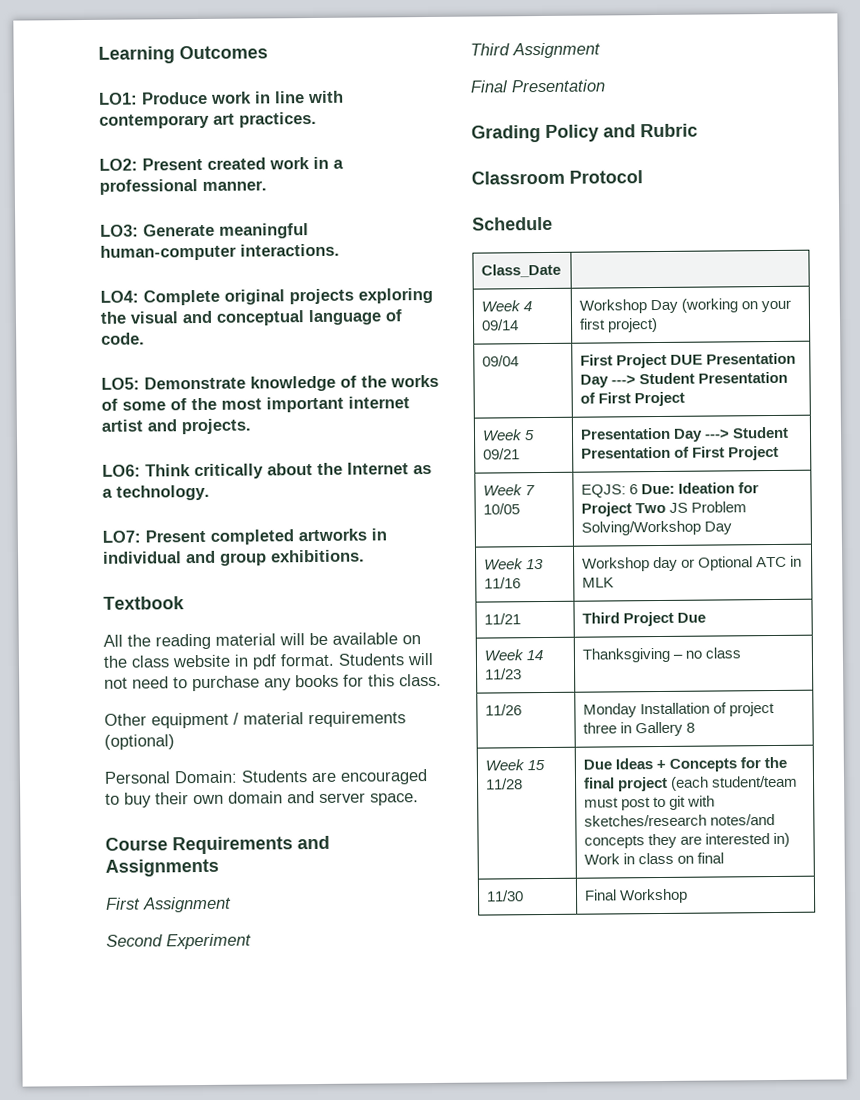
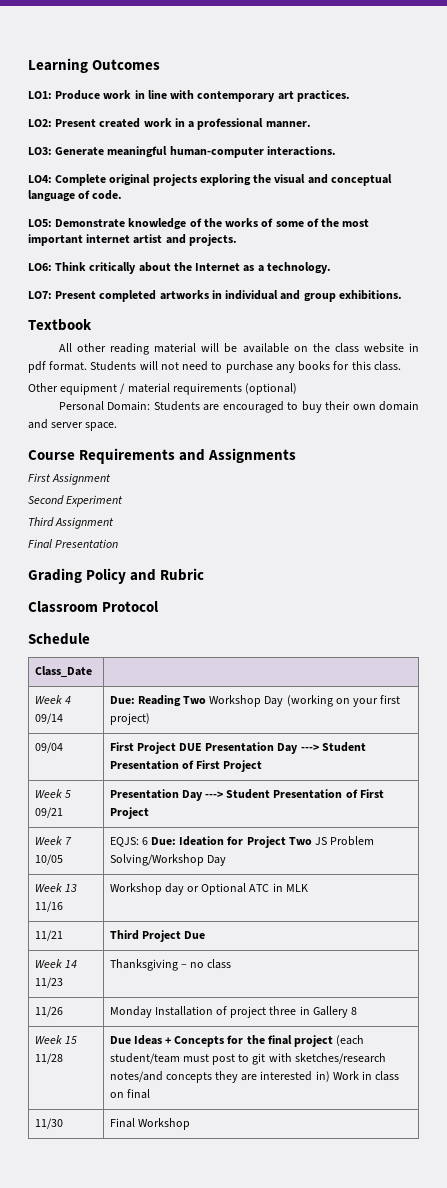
[127,634,151,647] the -> [77,343,107,352] other
(519, 325) none -> [109,695,206,707] Due: Reading Two

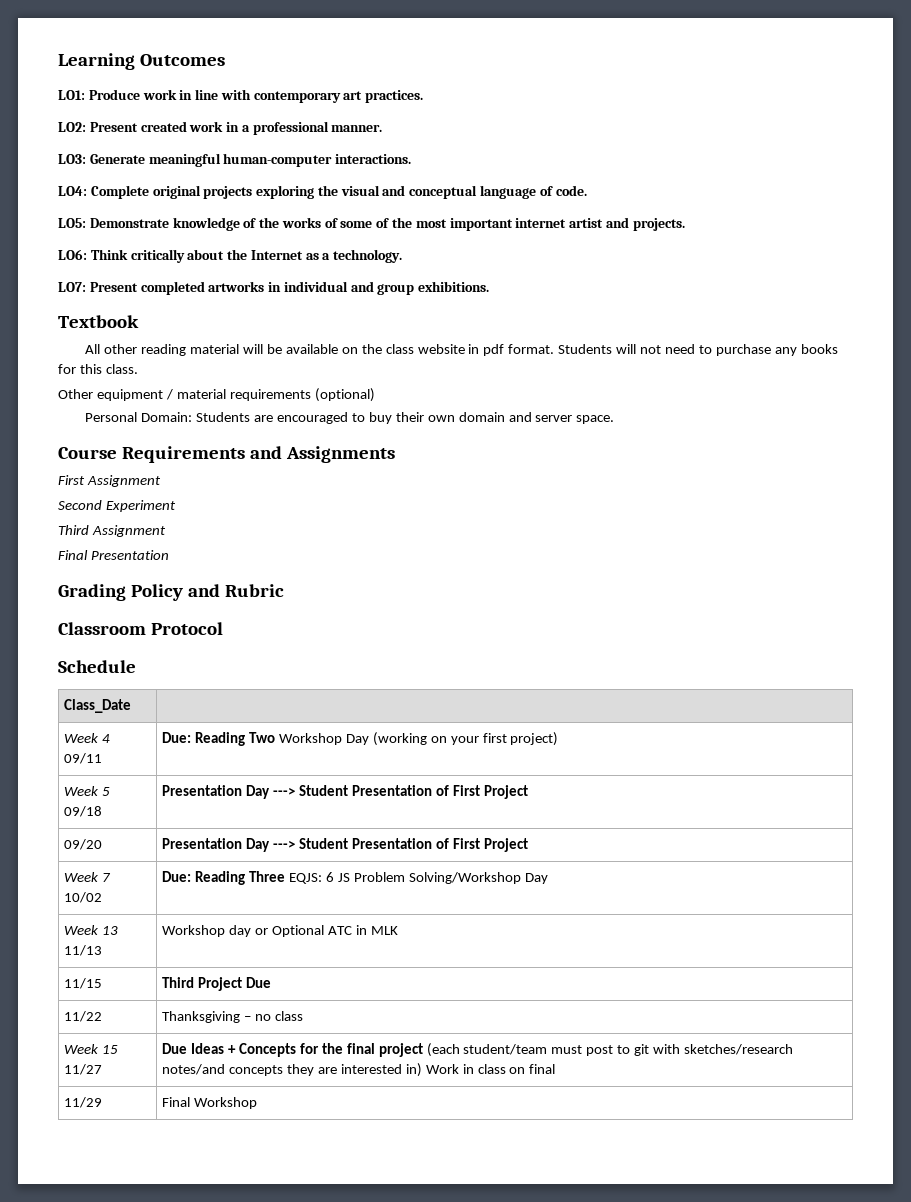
[34,713,63,724] 09/14 -> [64,753,103,764] 09/11
[34,742,63,753] [109,742,366,754] [109,760,263,772] [34,789,71,798] [34,807,63,818] 09/04 | First Project DUE Presentation Day ---> Student Presentation of First Project // Week 5 09/21 -> [64,786,111,796] [64,806,103,817] [162,785,528,799] [64,839,103,850] Week 5 09/18 | Presentation Day ---> Student Presentation of First Project // 09/20
[34,854,63,865] [109,836,312,848] 10/05 | EQJS: 6 Due: Ideation for Project Two -> [64,892,103,903] [162,871,334,885] 10/02 | Due: Reading Three EQJS: 6
[34,901,63,912] 11/16 -> [64,945,103,956] 11/13
[34,930,63,941] 11/21 -> [64,978,103,989] 11/15
[34,959,77,968] [34,977,63,988] Week 14 11/23 -> [64,1011,103,1022] 11/22
[34,1006,63,1017] [109,1006,358,1018] // 11/26 | Monday Installation of project three in Gallery 8 -> (303, 1016) none
[34,1053,63,1064] 11/28 -> [64,1064,103,1075] 11/27
[34,1118,63,1129] 11/30 -> [64,1097,103,1108] 11/29

